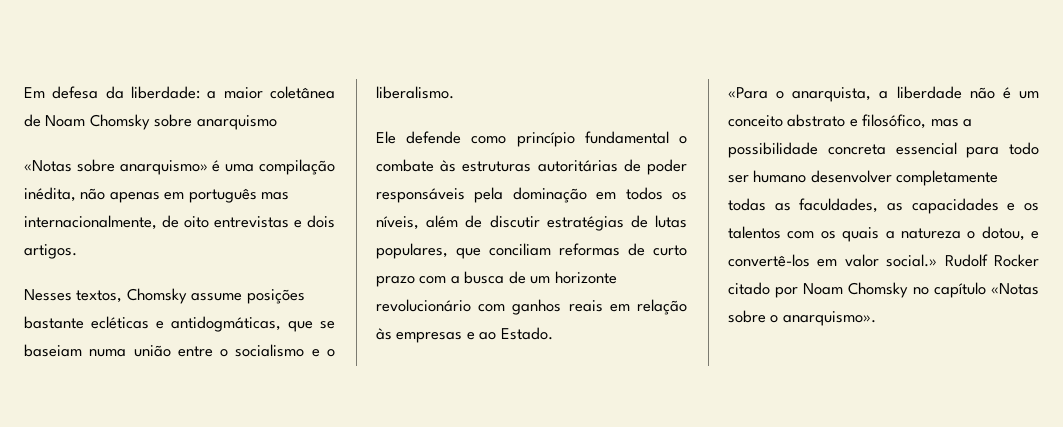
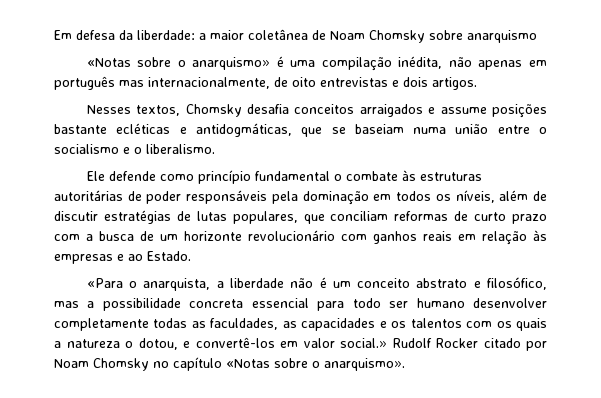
(115, 165) none -> [177,60,186,67] o
(187, 296) none -> [246,104,436,117] desafia conceitos arraigados e

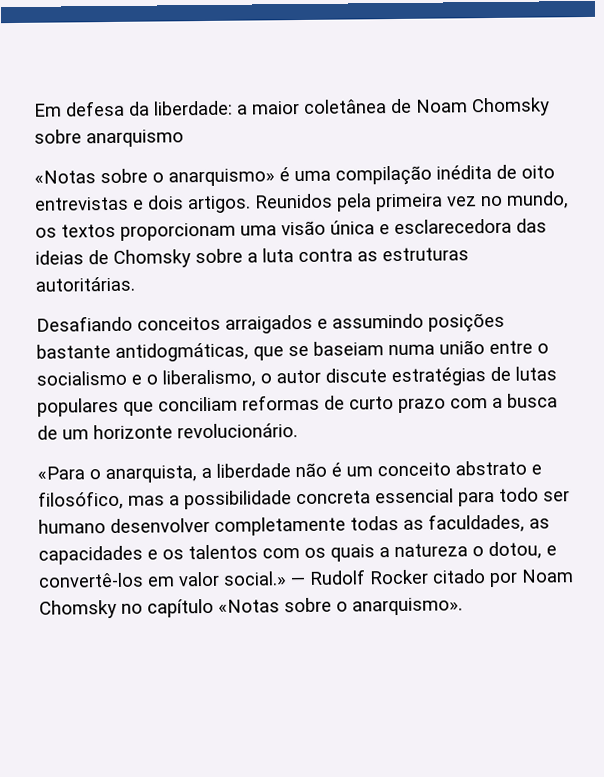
[398,56,547,70] [54,76,270,90] inédita, não apenas em português mas internacionalmente, -> [436,165,492,180] inédita
[86,104,289,117] // Nesses textos, Chomsky desafia -> [254,191,569,212] [35,218,547,241] [35,247,469,268] [35,276,135,292] [36,315,133,332] Reunidos pela primeira vez no mundo, os textos proporcionam uma visão única e esclarecedora das ideias de Chomsky sobre a luta contra as estruturas autoritárias. // Desafiando
[440,107,487,114] assume -> [332,313,424,329] assumindo
[116,123,187,134] ecléticas e -> (111, 351) none
[146,144,215,154] [86,170,482,184] [54,190,548,205] [54,211,98,221] liberalismo. // Ele defende como princípio fundamental o combate às estruturas autoritárias de poder responsáveis pela dominação em todos os níveis, além de discutir -> [162,368,387,388] liberalismo, o autor discute
[232,211,298,224] populares, -> [37,397,119,417] populares
[248,230,547,245] [54,251,191,264] revolucionário com ganhos reais em relação às empresas e ao Estado. -> [177,423,298,439] revolucionário.
(387, 343) none -> [290,576,306,586] —

